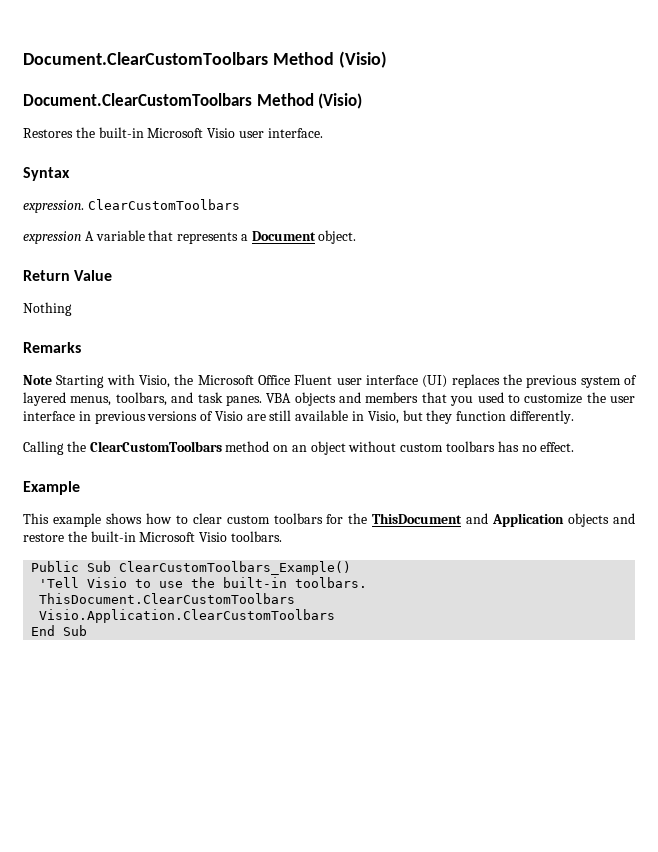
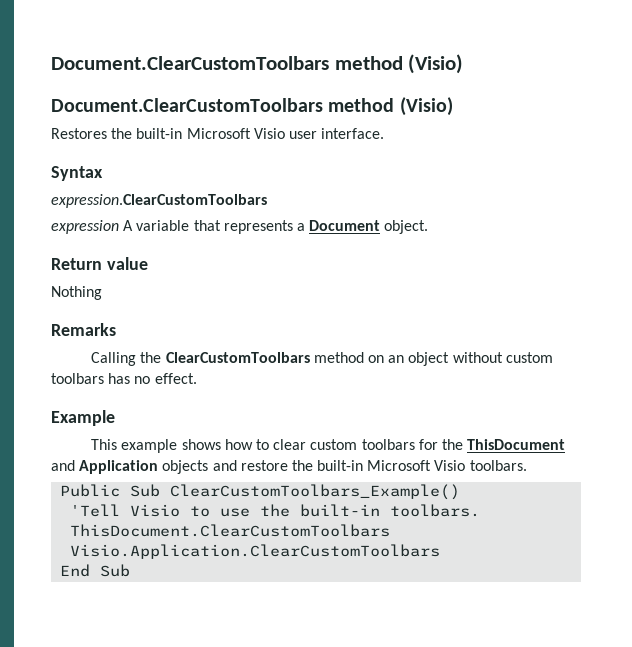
[23,52,334,65] Document.ClearCustomToolbars Method -> [51,56,403,70] Document.ClearCustomToolbars method
[256,93,314,106] Method -> [328,98,395,112] method
[23,199,240,213] expression. ClearCustomToolbars -> [51,194,267,208] expression.ClearCustomToolbars
[74,270,113,281] Value -> [106,257,148,270] value
[23,374,637,388] [23,392,635,406] [23,410,574,424] // Note Starting with Visio, the Microsoft Office Fluent user interface (UI) replaces the previous system of layered menus, toolbars, and task panes. VBA objects and members that you used to customize the user interface in previous versions of Visio are still available in Visio, but they function differently. -> (116, 329) none

